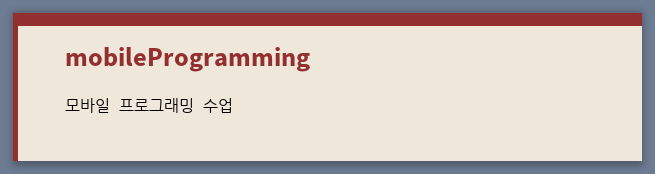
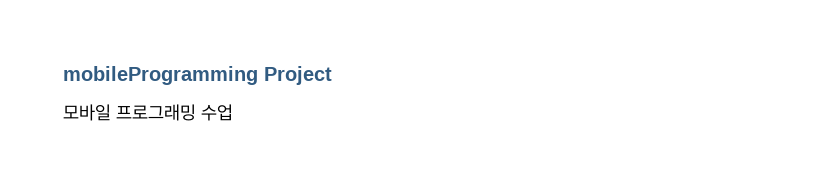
(310, 59) none -> [264,66,332,85] Project

